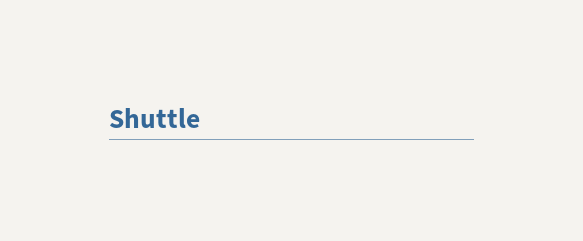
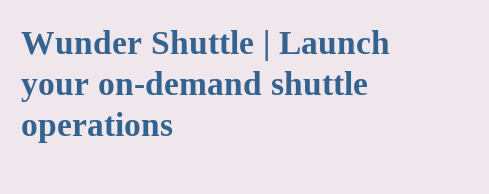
[109,108,200,128] Shuttle -> [21,30,391,61] [21,71,369,102] [21,112,173,143] Wunder Shuttle | Launch your on-demand shuttle operations

